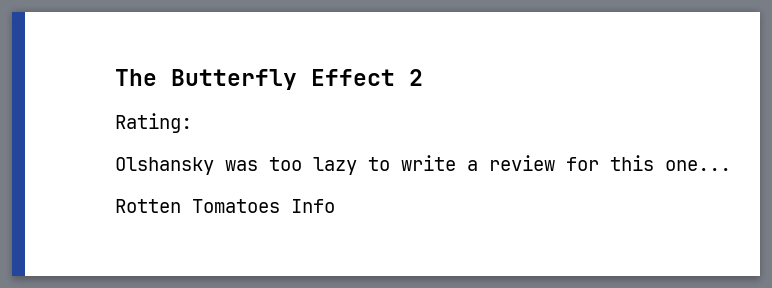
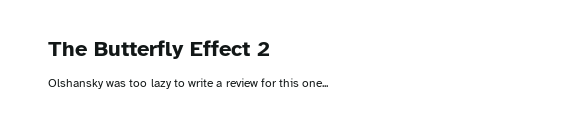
[115,113,192,133] // Rating: -> (270, 49) none
[115,199,335,213] // Rotten Tomatoes Info -> (329, 84) none

